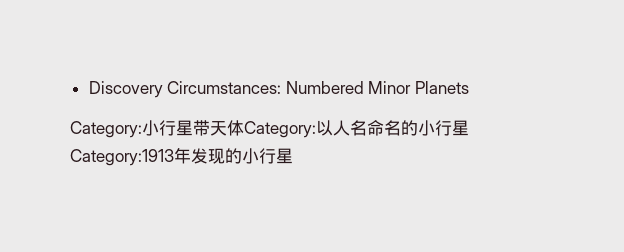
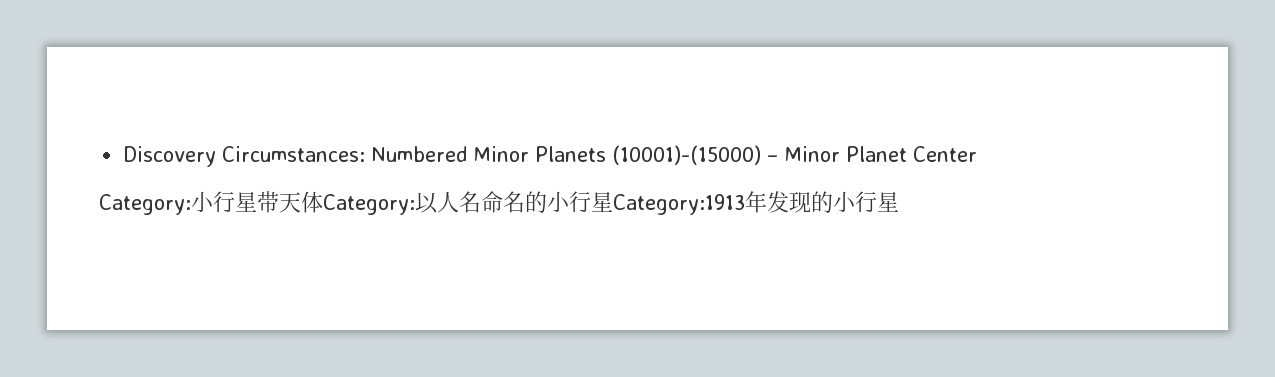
(470, 87) none -> [612,145,978,165] (10001)-(15000) – Minor Planet Center

